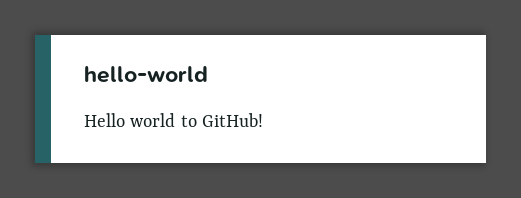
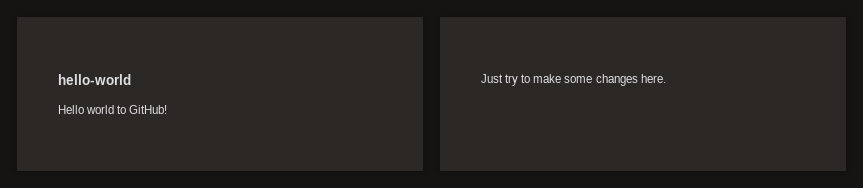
(263, 120) none -> [481,74,666,86] // Just try to make some changes here.

